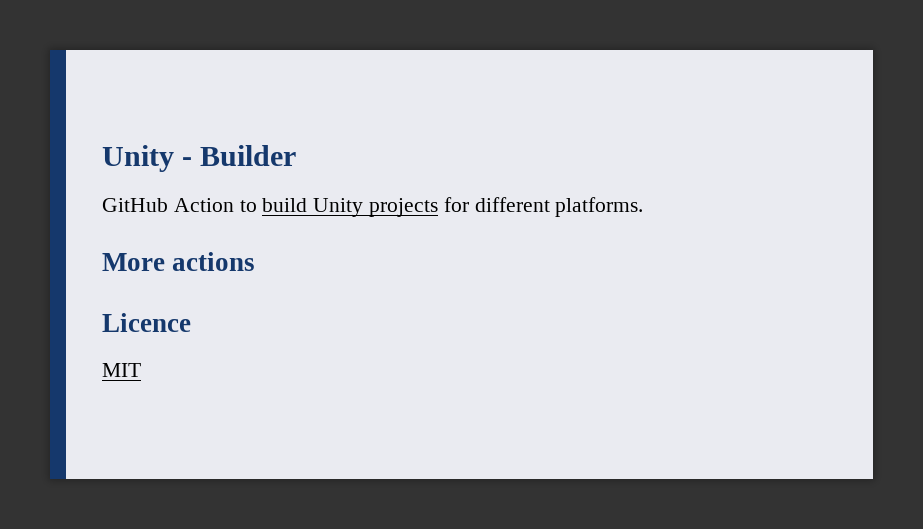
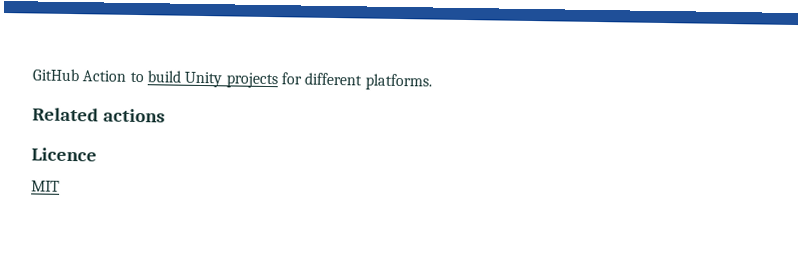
[102,145,297,172] Unity - Builder // -> (32, 75) none
[102,253,165,271] More -> [32,107,99,122] Related

